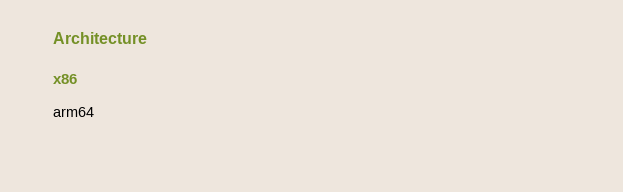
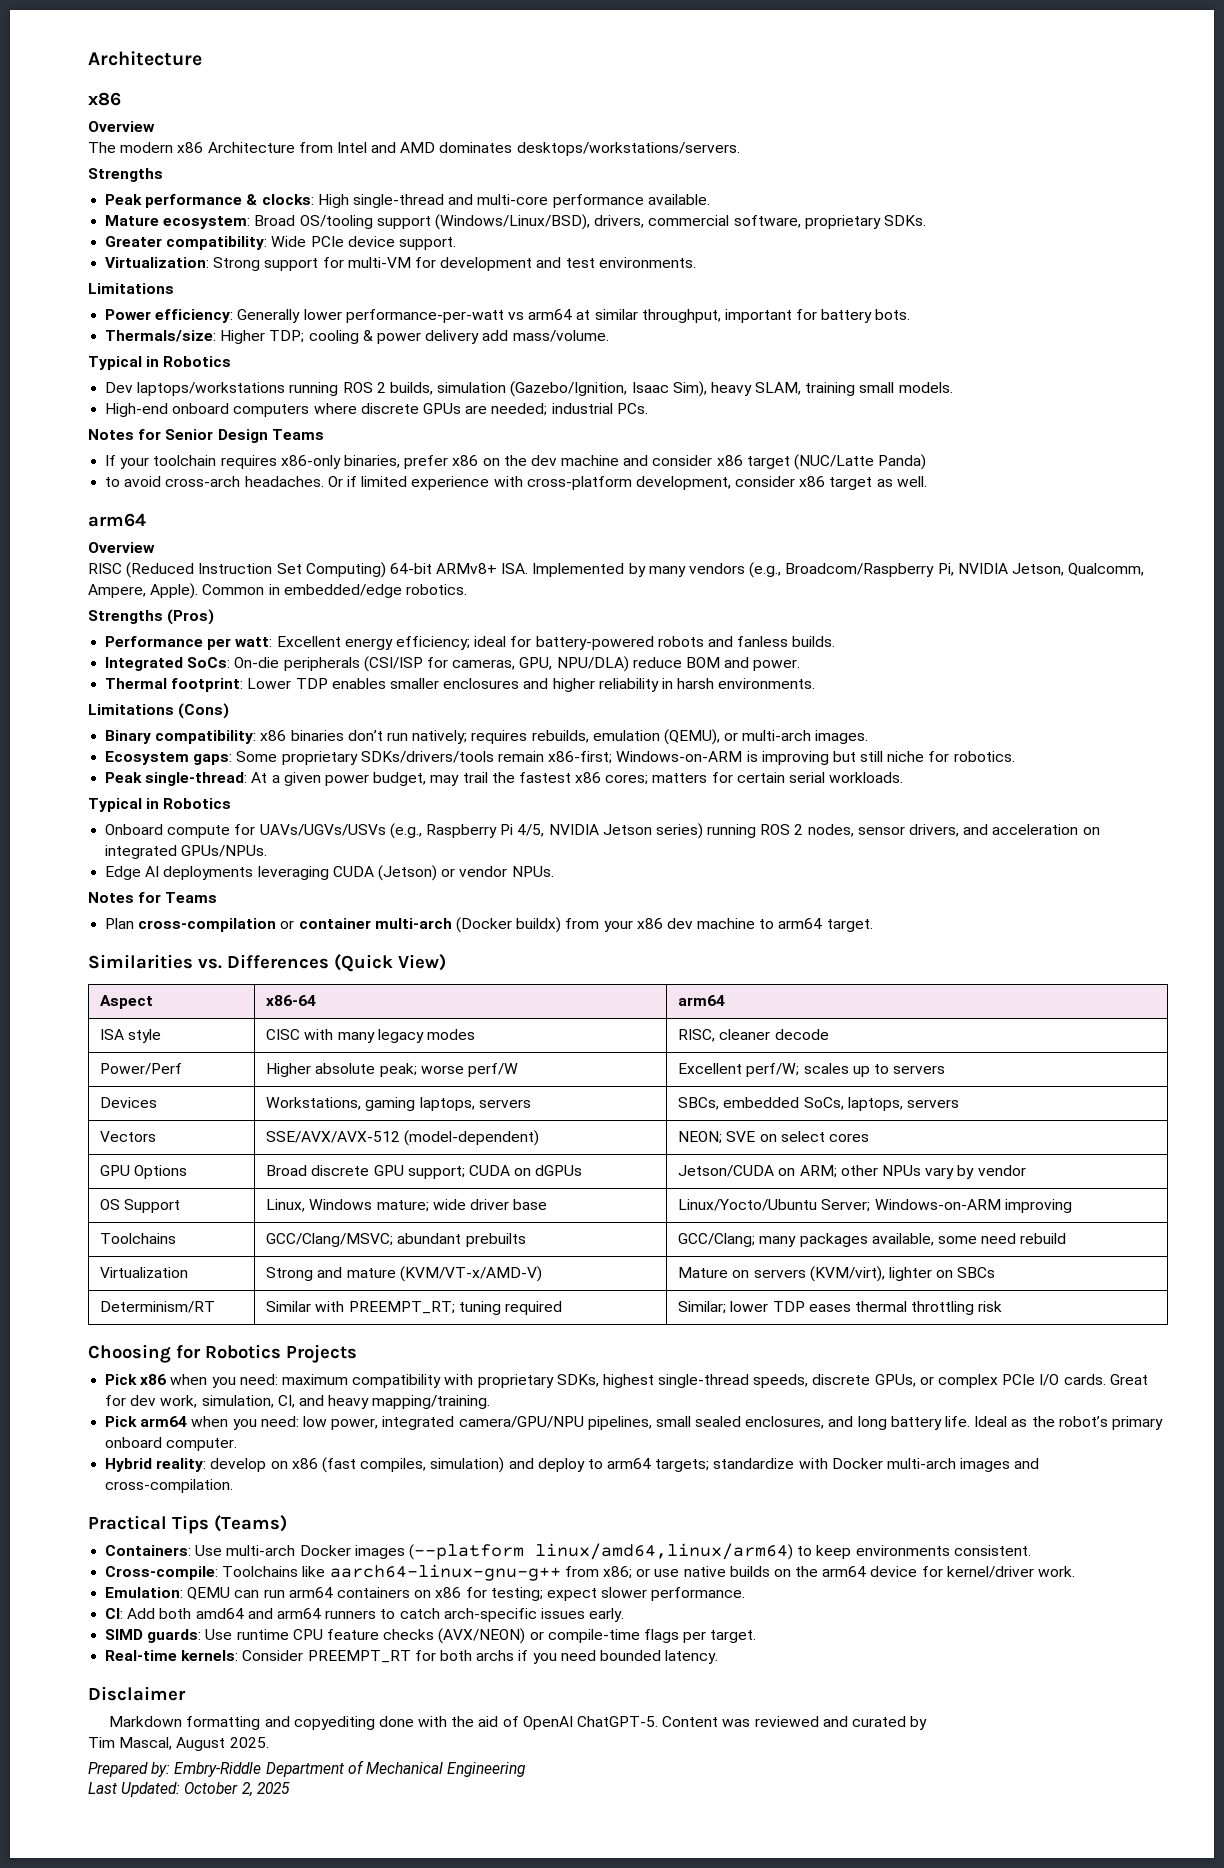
[53,107,94,117] arm64 -> [88,121,155,132] [88,142,740,156] [88,168,163,182] [105,194,710,208] [105,214,926,230] [105,236,456,250] [105,257,696,271] [88,283,174,294] [105,309,911,323] [105,330,609,344] [88,356,232,370] [105,381,953,397] [105,403,648,417] [88,429,324,443] [105,454,927,470] [105,476,927,490] [88,513,146,527] [88,542,155,553] [88,562,1145,578] [88,583,467,599] [88,609,215,625] [105,636,836,650] [105,656,801,672] [105,678,816,692] [88,703,230,719] [105,729,869,745] [105,751,1015,765] [105,772,904,786] [88,798,232,812] [105,823,1100,839] [105,845,268,859] [105,865,554,881] [88,892,218,903] [105,917,873,933] [88,954,446,972] [100,995,154,1009] [266,995,317,1006] [678,995,726,1006] [100,1029,162,1043] [266,1029,475,1043] [678,1029,829,1042] [100,1063,183,1075] [266,1063,518,1077] [678,1063,946,1077] [100,1097,158,1108] [266,1097,531,1111] [678,1097,959,1111] [100,1131,157,1142] [266,1130,540,1146] [678,1131,869,1144] [100,1165,188,1179] [266,1165,583,1179] [678,1165,1026,1179] [100,1199,181,1213] [266,1199,548,1212] [678,1199,1072,1213] [100,1233,177,1244] [266,1233,526,1247] [678,1233,1067,1247] [100,1267,189,1278] [266,1266,542,1282] [678,1266,996,1282] [100,1301,216,1313] [266,1301,562,1315] [678,1301,1003,1315] [88,1344,357,1363] [105,1374,1148,1388] [105,1395,491,1409] [105,1416,1163,1430] [105,1437,238,1451] [105,1457,1040,1473] [105,1479,234,1493] [88,1515,287,1534] [105,1543,1031,1560] [105,1564,1076,1581] [105,1587,746,1601] [105,1608,625,1622] [105,1628,757,1644] [105,1650,719,1664] [88,1686,186,1701] [109,1716,928,1730] [88,1737,269,1751] [88,1760,527,1777] [88,1782,290,1797] Overview // The modern x86 Architecture from Intel and AMD dominates desktops/workstations/servers. // Strengths // Peak performance & clocks: High single-thread and multi-core performance available. // Mature ecosystem: Broad OS/tooling support (Windows/Linux/BSD), drivers, commercial software, proprietary SDKs. // Greater compatibility: Wide PCIe device support. // Virtualization: Strong support for multi-VM for development and test environments. // Limitations // Power efficiency: Generally lower performance-per-watt vs arm64 at similar throughput, important for battery bots. // Thermals/size: Higher TDP; cooling & power delivery add mass/volume. // Typical in Robotics // Dev laptops/workstations running ROS 2 builds, simulation (Gazebo/Ignition, Isaac Sim), heavy SLAM, training small models. // High-end onboard computers where discrete GPUs are needed; industrial PCs. // Notes for Senior Design Teams // If your toolchain requires x86-only binaries, prefer x86 on the dev machine and consider x86 target (NUC/Latte Panda) // to avoid cross-arch headaches. Or if limited experience with cross-platform development, consider x86 target as well. // arm64 // Overview // RISC (Reduced Instruction Set Computing) 64-bit ARMv8+ ISA. Implemented by many vendors (e.g., Broadcom/Raspberry Pi, NVIDIA Jetson, Qualcomm, Ampere, Apple). Common in embedded/edge robotics. // Strengths (Pros) // Performance per watt: Excellent energy efficiency; ideal for battery-powered robots and fanless builds. // Integrated SoCs: On-die peripherals (CSI/ISP for cameras, GPU, NPU/DLA) reduce BOM and power. // Thermal footprint: Lower TDP enables smaller enclosures and higher reliability in harsh environments. // Limitations (Cons) // Binary compatibility: x86 binaries don’t run natively; requires rebuilds, emulation (QEMU), or multi-arch images. // Ecosystem gaps: Some proprietary SDKs/drivers/tools remain x86-first; Windows-on-ARM is improving but still niche for robotics. // Peak single-thread: At a given power budget, may trail the fastest x86 cores; matters for certain serial workloads. // Typical in Robotics // Onboard compute for UAVs/UGVs/USVs (e.g., Raspberry Pi 4/5, NVIDIA Jetson series) running ROS 2 nodes, sensor drivers, and acceleration on integrated GPUs/NPUs. // Edge AI deployments leveraging CUDA (Jetson) or vendor NPUs. // Notes for Teams // Plan cross-compilation or container multi-arch (Docker buildx) from your x86 dev machine to arm64 target. // Similarities vs. Differences (Quick View) // Aspect | x86-64 | arm64 // ISA style | CISC with many legacy modes | RISC, cleaner decode // Power/Perf | Higher absolute peak; worse perf/W | Excellent perf/W; scales up to servers // Devices | Workstations, gaming laptops, servers | SBCs, embedded SoCs, laptops, servers // Vectors | SSE/AVX/AVX-512 (model‑dependent) | NEON; SVE on select cores // GPU Options | Broad discrete GPU support; CUDA on dGPUs | Jetson/CUDA on ARM; other NPUs vary by vendor // OS Support | Linux, Windows mature; wide driver base | Linux/Yocto/Ubuntu Server; Windows-on-ARM improving // Toolchains | GCC/Clang/MSVC; abundant prebuilts | GCC/Clang; many packages available, some need rebuild // Virtualization | Strong and mature (KVM/VT-x/AMD‑V) | Mature on servers (KVM/virt), lighter on SBCs // Determinism/RT | Similar with PREEMPT_RT; tuning required | Similar; lower TDP eases thermal throttling risk // Choosing for Robotics Projects // Pick x86 when you need: maximum compatibility with proprietary SDKs, highest single-thread speeds, discrete GPUs, or complex PCIe I/O cards. Great for dev work, simulation, CI, and heavy mapping/training. // Pick arm64 when you need: low power, integrated camera/GPU/NPU pipelines, small sealed enclosures, and long battery life. Ideal as the robot’s primary onboard computer. // Hybrid reality: develop on x86 (fast compiles, simulation) and deploy to arm64 targets; standardize with Docker multi‑arch images and cross-compilation. // Practical Tips (Teams) // Containers: Use multi-arch Docker images (--platform linux/amd64,linux/arm64) to keep environments consistent. // Cross‑compile: Toolchains like aarch64-linux-gnu-g++ from x86; or use native builds on the arm64 device for kernel/driver work. // Emulation: QEMU can run arm64 containers on x86 for testing; expect slower performance. // CI: Add both amd64 and arm64 runners to catch arch-specific issues early. // SIMD guards: Use runtime CPU feature checks (AVX/NEON) or compile-time flags per target. // Real‑time kernels: Consider PREEMPT_RT for both archs if you need bounded latency. // Disclaimer // Markdown formatting and copyediting done with the aid of OpenAI ChatGPT-5. Content was reviewed and curated by // Tim Mascal, August 2025. // Prepared by: Embry-Riddle Department of Mechanical Engineering // Last Updated: October 2, 2025

